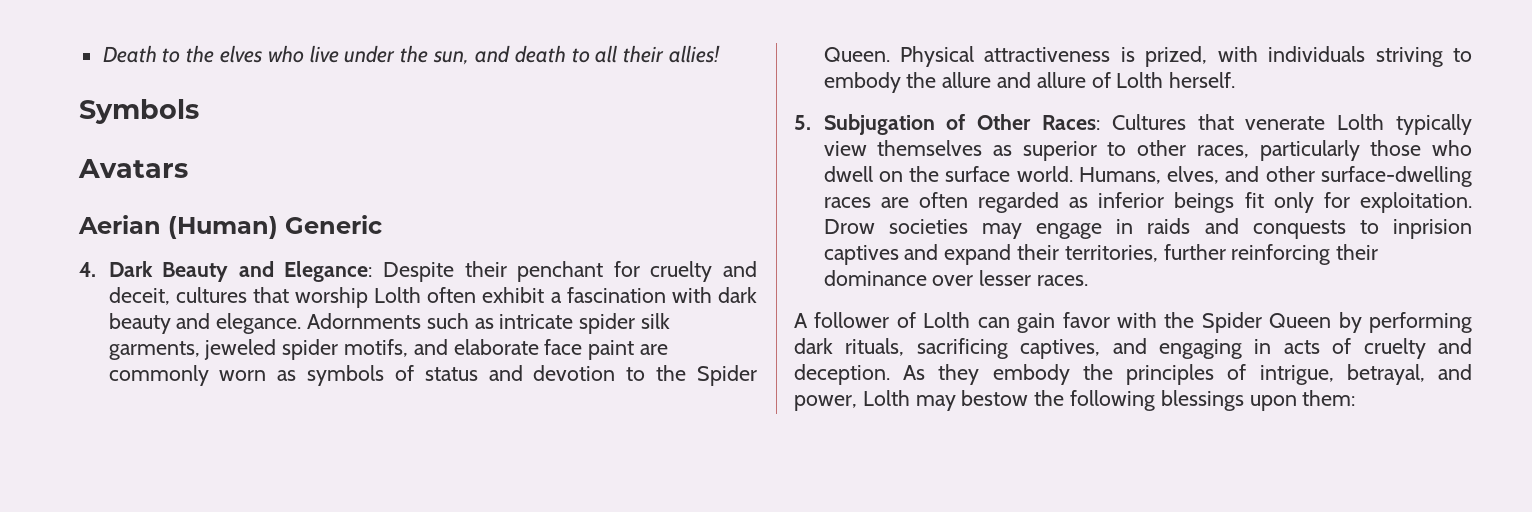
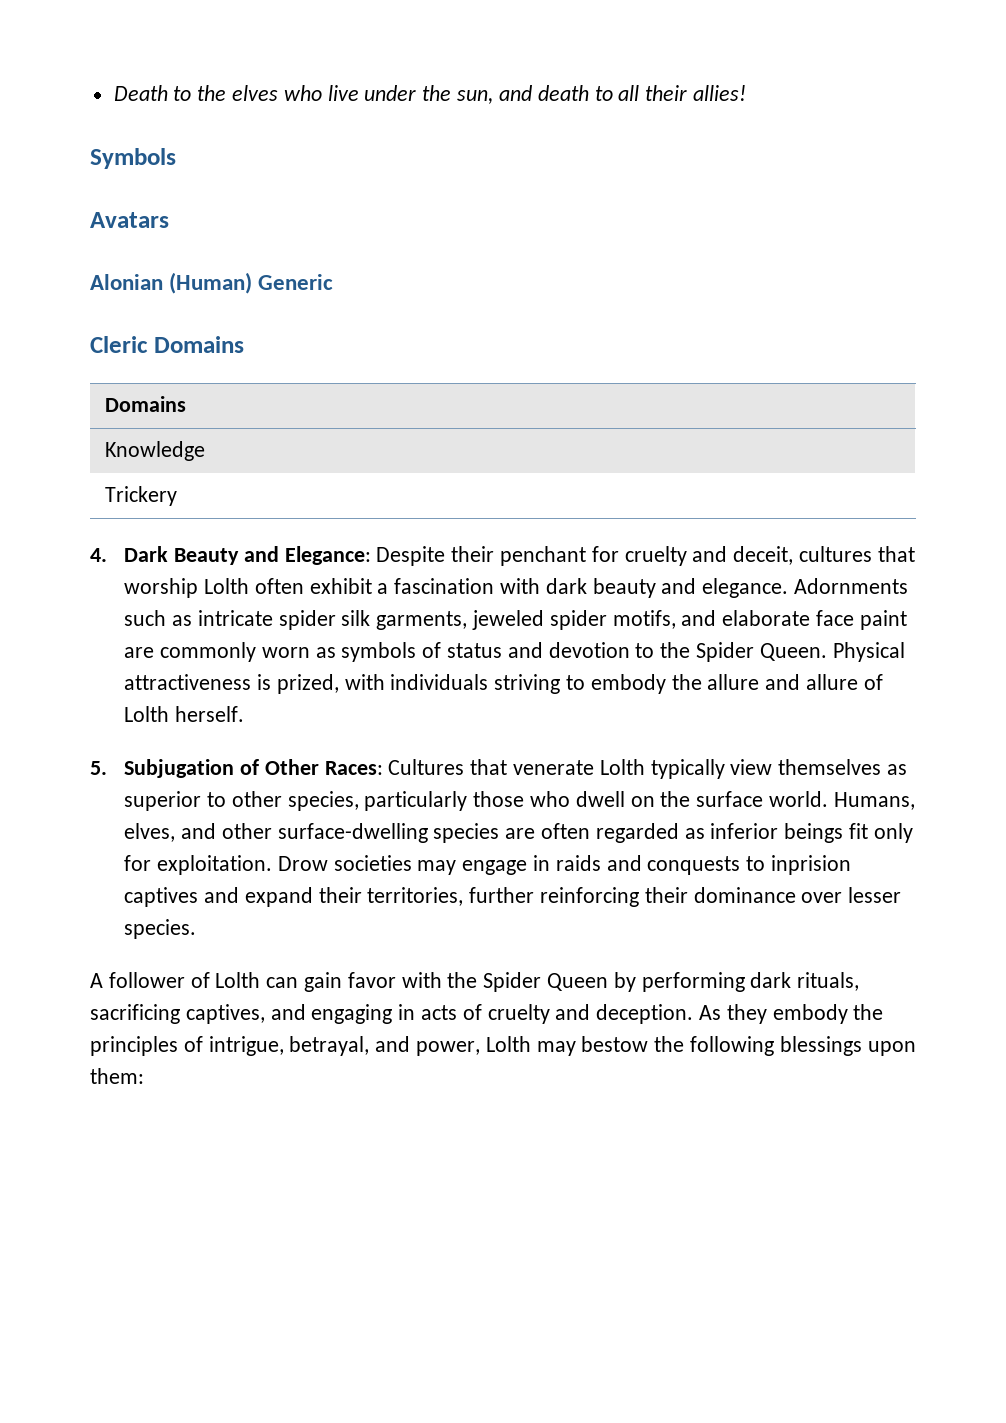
[78,215,161,234] Aerian -> [90,274,163,290] Alonian
(382, 224) none -> [90,336,244,353] [105,396,187,412] [105,441,206,461] [105,486,178,506] // Cleric Domains // Domains // Knowledge // Trickery
[1196,145,1249,158] races, -> [287,791,359,811] species,
[823,197,871,208] races -> [433,823,500,843] species
[1037,275,1089,286] races. -> [124,919,197,939] species.

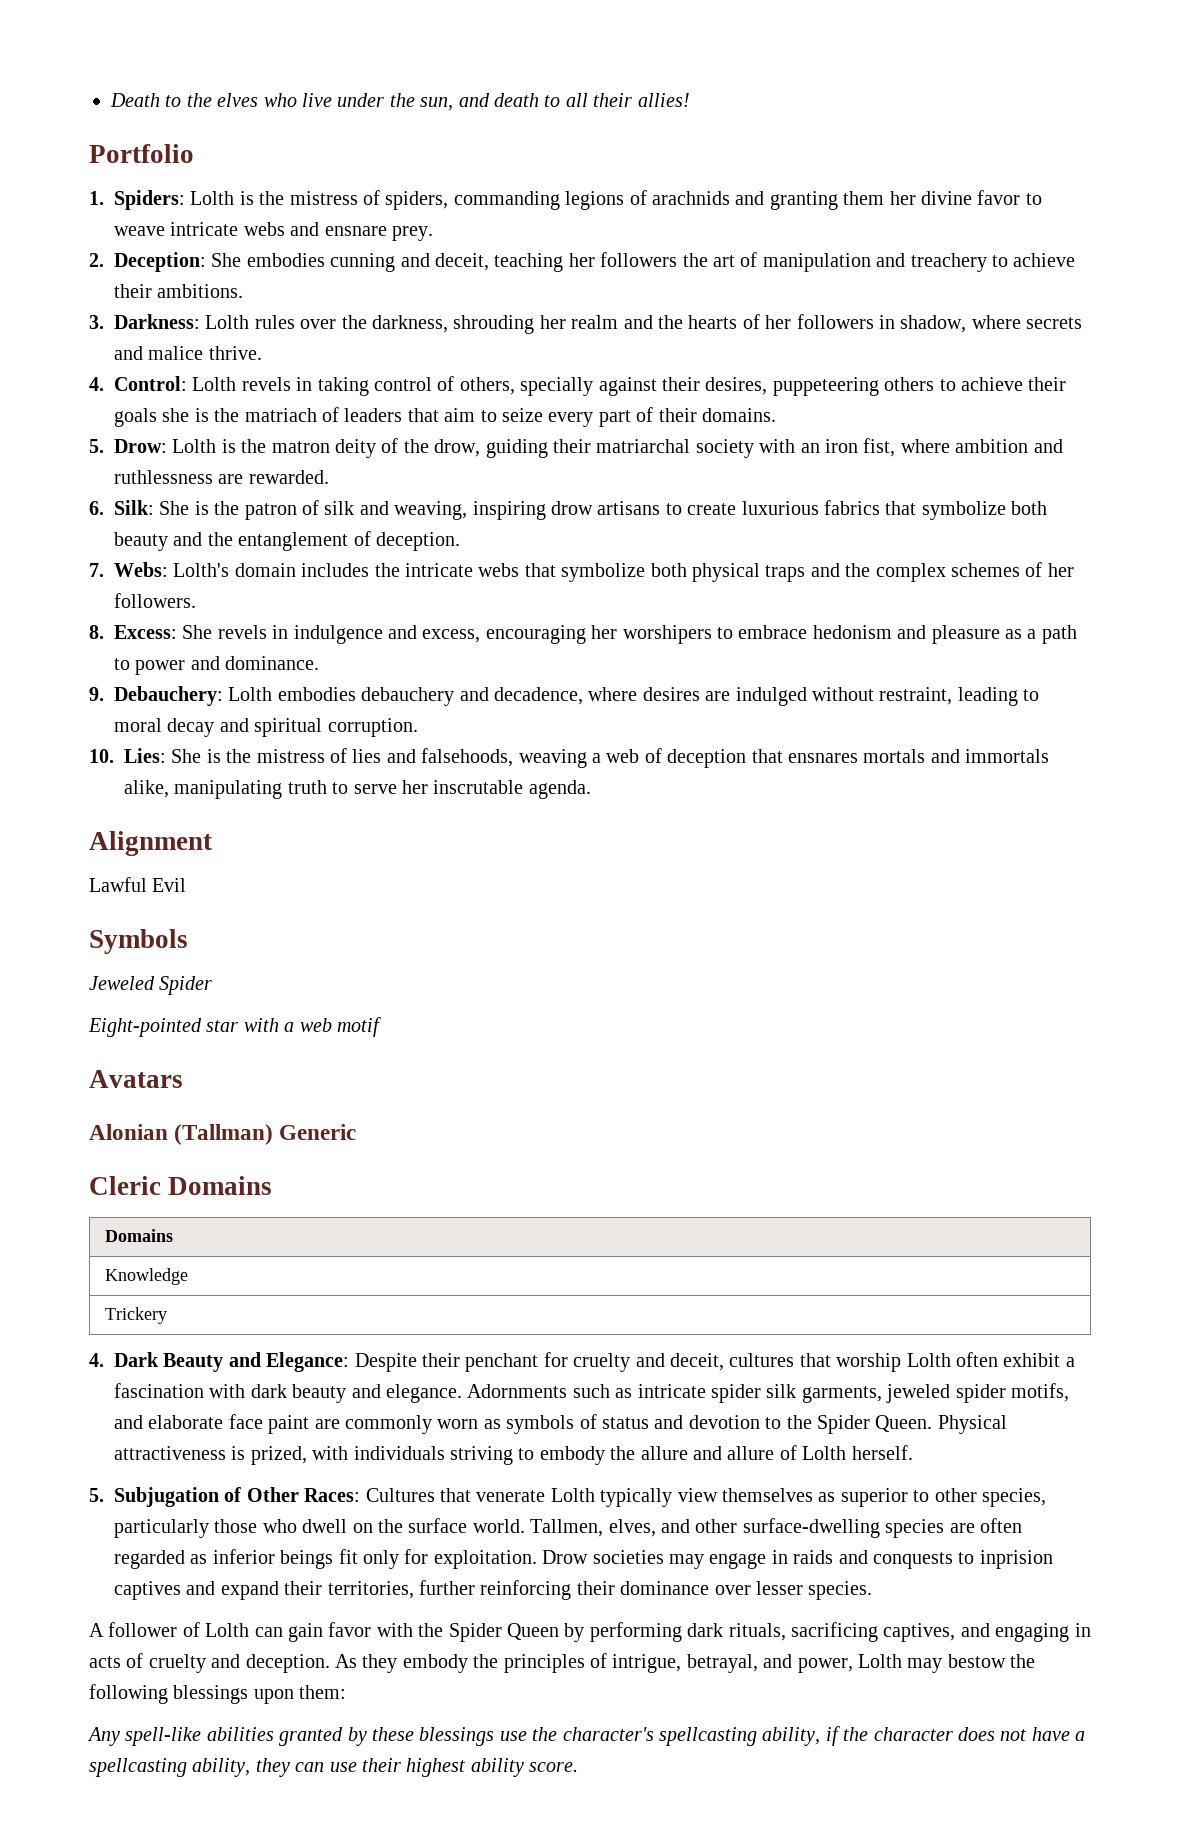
[90,148,176,169] Symbols -> [89,144,194,163] [89,190,1042,210] [114,222,433,241] [89,252,1076,272] [114,284,244,298] [89,314,1083,334] [114,346,262,360] [89,376,1067,396] [114,407,776,427] [89,438,1063,458] [114,470,329,484] [89,500,1048,520] [114,531,460,551] [89,562,1074,582] [114,593,196,608] [89,625,1077,644] [114,656,320,675] [89,686,1040,706] [114,718,418,737] [89,748,1050,768] [124,780,591,799] [89,831,212,856] [89,877,187,892] [89,929,188,954] [89,976,213,995] [88,1017,381,1037] Portfolio // 1. Spiders: Lolth is the mistress of spiders, commanding legions of arachnids and granting them her divine favor to weave intricate webs and ensnare prey. // 2. Deception: She embodies cunning and deceit, teaching her followers the art of manipulation and treachery to achieve their ambitions. // 3. Darkness: Lolth rules over the darkness, shrouding her realm and the hearts of her followers in shadow, where secrets and malice thrive. // 4. Control: Lolth revels in taking control of others, specially against their desires, puppeteering others to achieve their goals she is the matriach of leaders that aim to seize every part of their domains. // 5. Drow: Lolth is the matron deity of the drow, guiding their matriarchal society with an iron fist, where ambition and ruthlessness are rewarded. // 6. Silk: She is the patron of silk and weaving, inspiring drow artisans to create luxurious fabrics that symbolize both beauty and the entanglement of deception. // 7. Webs: Lolth's domain includes the intricate webs that symbolize both physical traps and the complex schemes of her followers. // 8. Excess: She revels in indulgence and excess, encouraging her worshipers to embrace hedonism and pleasure as a path to power and dominance. // 9. Debauchery: Lolth embodies debauchery and decadence, where desires are indulged without restraint, leading to moral decay and spiritual corruption. // 10. Lies: She is the mistress of lies and falsehoods, weaving a web of deception that ensnares mortals and immortals alike, manipulating truth to serve her inscrutable agenda. // Alignment // Lawful Evil // Symbols // Jeweled Spider // Eight-pointed star with a web motif
[169,272,253,294] (Human) -> [174,1124,274,1145] (Tallman)
[833,792,915,810] Humans, -> [530,1519,604,1537] Tallmen,
(144, 1076) none -> [87,1726,1086,1746] [89,1758,579,1777] // Any spell-like abilities granted by these blessings use the character's spellcasting ability, if the character does not have a spellcasting ability, they can use their highest ability score.

